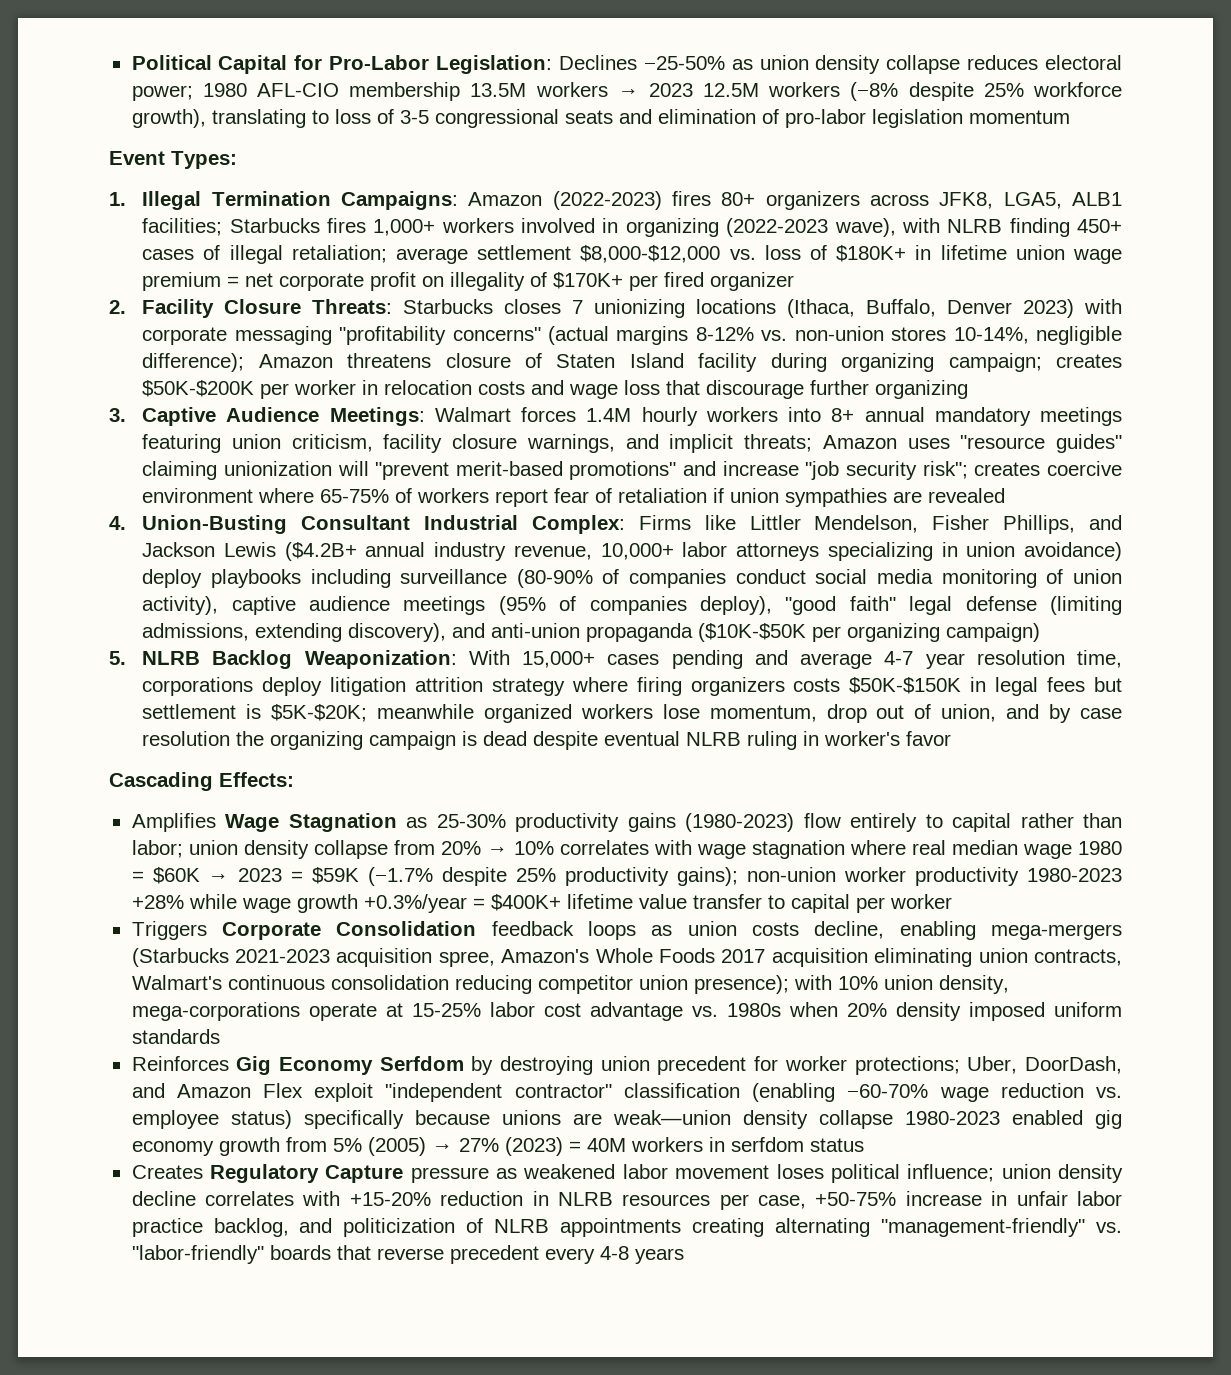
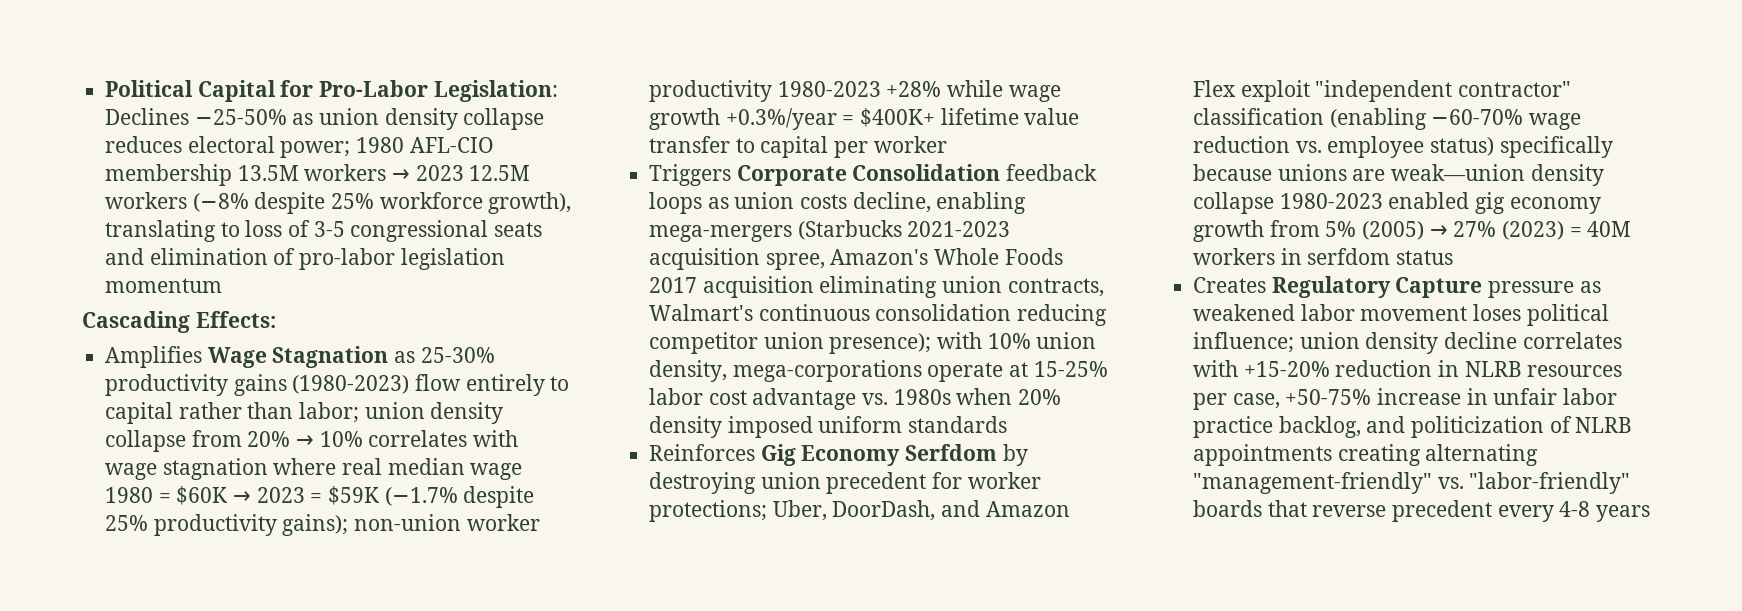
[109,151,237,169] [109,191,1122,210] [142,218,1122,237] [142,245,1122,264] [142,272,795,291] [109,299,1122,318] [142,326,1122,345] [142,353,1122,372] [142,380,969,399] [109,407,1122,426] [142,434,1122,453] [142,461,1122,480] [142,488,1006,507] [109,515,1122,534] [142,542,1123,561] [142,569,1122,588] [142,596,1122,615] [142,623,1041,642] [109,650,1122,669] [142,677,1122,696] [142,704,1123,723] [142,731,952,750] // Event Types: // 1. Illegal Termination Campaigns: Amazon (2022-2023) fires 80+ organizers across JFK8, LGA5, ALB1 facilities; Starbucks fires 1,000+ workers involved in organizing (2022-2023 wave), with NLRB finding 450+ cases of illegal retaliation; average settlement $8,000-$12,000 vs. loss of $180K+ in lifetime union wage premium = net corporate profit on illegality of $170K+ per fired organizer // 2. Facility Closure Threats: Starbucks closes 7 unionizing locations (Ithaca, Buffalo, Denver 2023) with corporate messaging "profitability concerns" (actual margins 8-12% vs. non-union stores 10-14%, negligible difference); Amazon threatens closure of Staten Island facility during organizing campaign; creates $50K-$200K per worker in relocation costs and wage loss that discourage further organizing // 3. Captive Audience Meetings: Walmart forces 1.4M hourly workers into 8+ annual mandatory meetings featuring union criticism, facility closure warnings, and implicit threats; Amazon uses "resource guides" claiming unionization will "prevent merit-based promotions" and increase "job security risk"; creates coercive environment where 65-75% of workers report fear of retaliation if union sympathies are revealed // 4. Union-Busting Consultant Industrial Complex: Firms like Littler Mendelson, Fisher Phillips, and Jackson Lewis ($4.2B+ annual industry revenue, 10,000+ labor attorneys specializing in union avoidance) deploy playbooks including surveillance (80-90% of companies conduct social media monitoring of union activity), captive audience meetings (95% of companies deploy), "good faith" legal defense (limiting admissions, extending discovery), and anti-union propaganda ($10K-$50K per organizing campaign) // 5. NLRB Backlog Weaponization: With 15,000+ cases pending and average 4-7 year resolution time, corporations deploy litigation attrition strategy where firing organizers costs $50K-$150K in legal fees but settlement is $5K-$20K; meanwhile organized workers lose momentum, drop out of union, and by case resolution the organizing campaign is dead despite eventual NLRB ruling in worker's favor -> (223, 285) none

